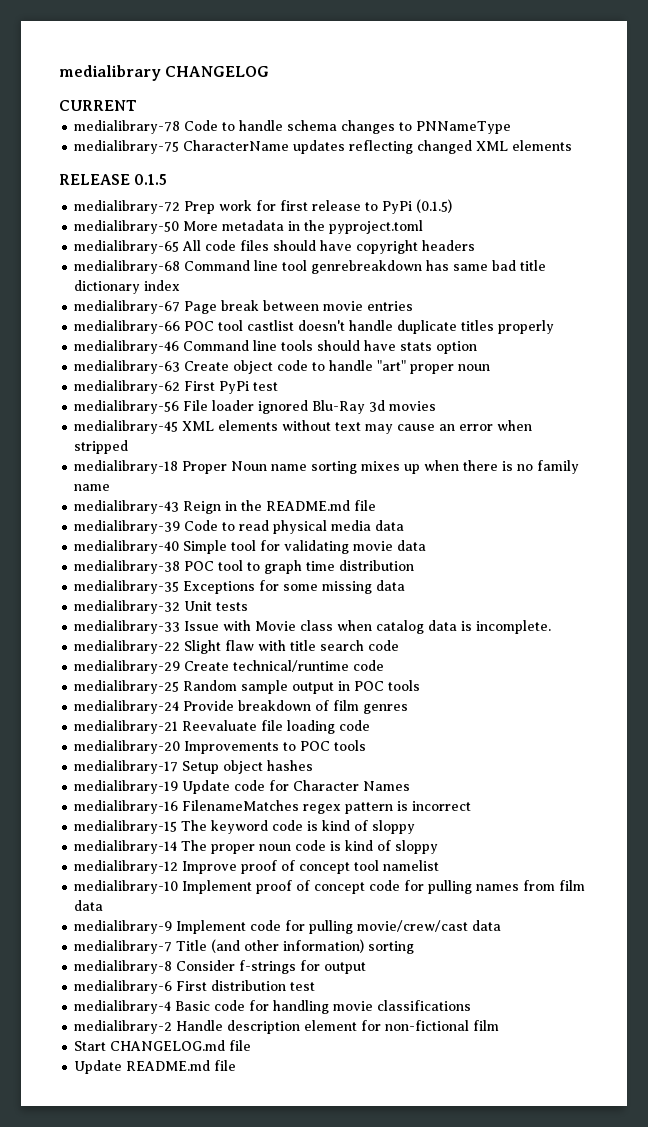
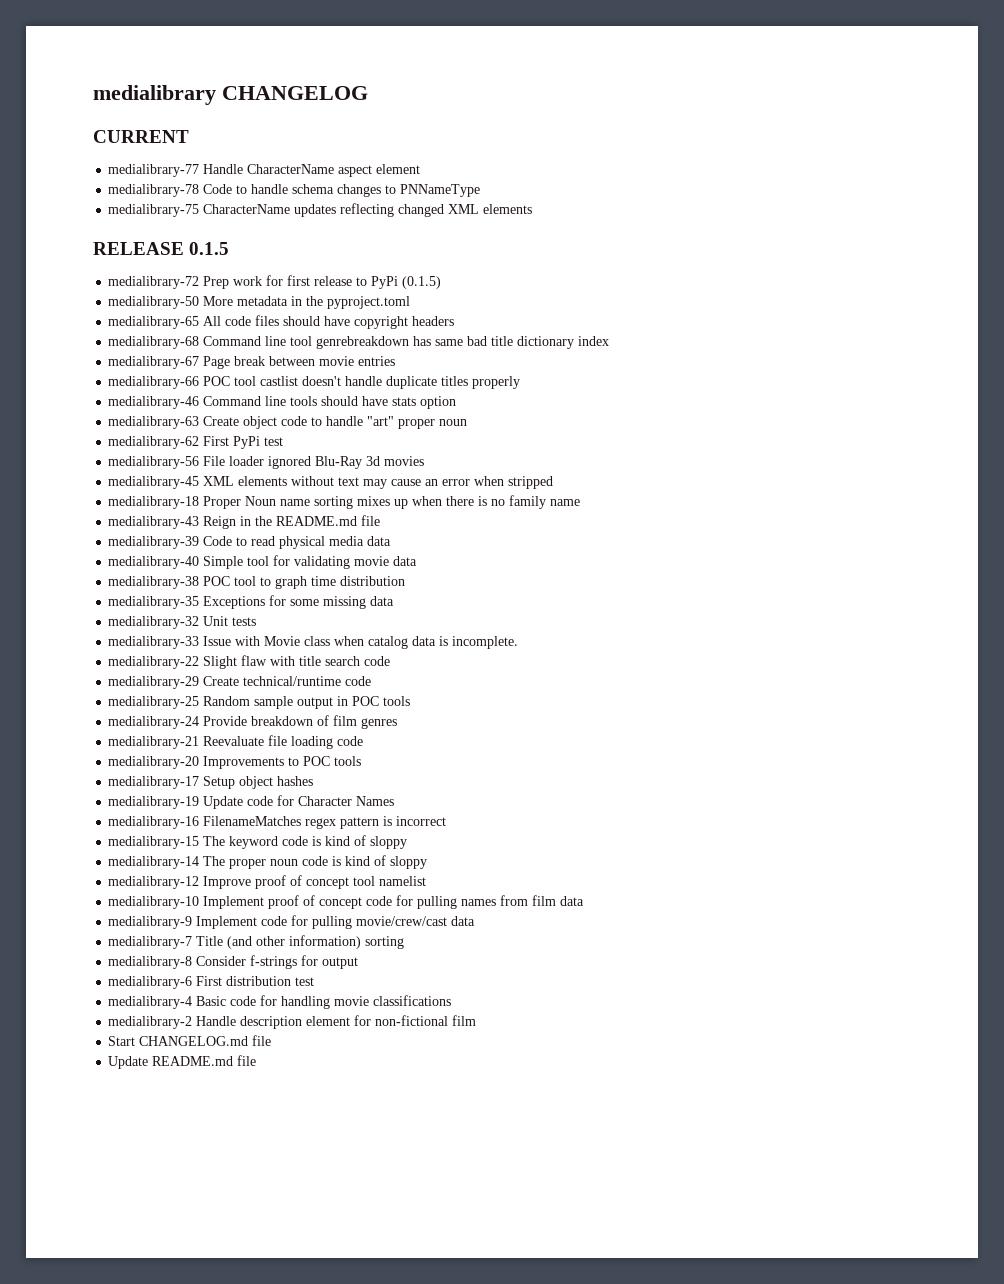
(137, 105) none -> [108,164,421,177] // medialibrary-77 Handle CharacterName aspect element

